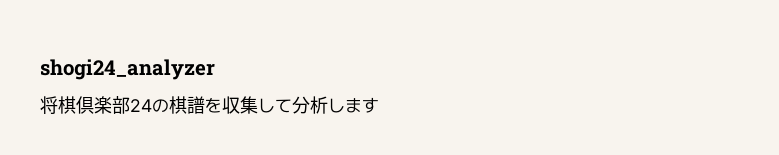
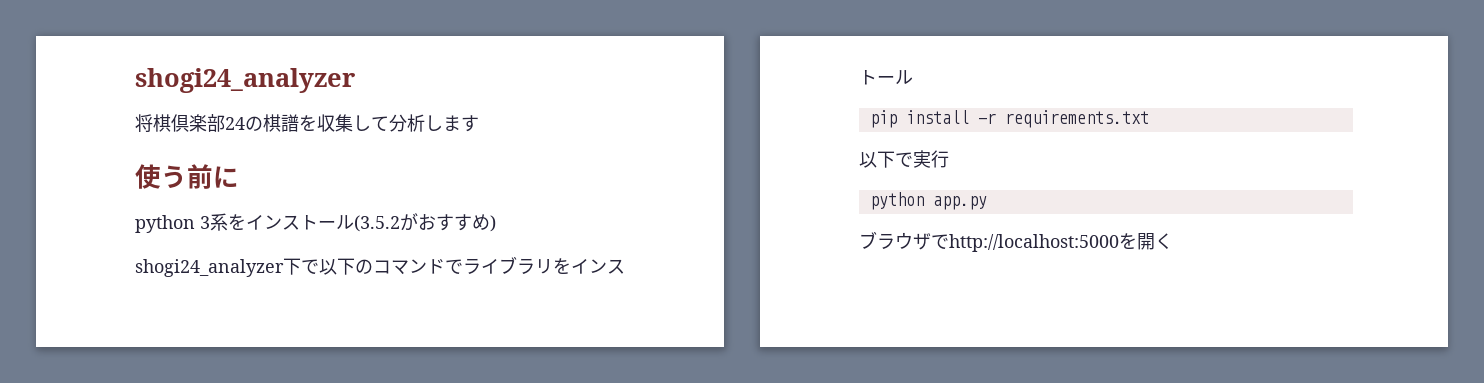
(379, 105) none -> [135,164,239,189] [135,213,496,233] [135,256,625,277] [859,70,913,85] [869,110,1149,128] [859,150,949,168] [869,192,987,210] [859,231,1173,252] // 使う前に // python 3系をインストール(3.5.2がおすすめ) // shogi24_analyzer下で以下のコマンドでライブラリをインストール // pip install -r requirements.txt // 以下で実行 // python app.py // ブラウザでhttp://localhost:5000を開く

